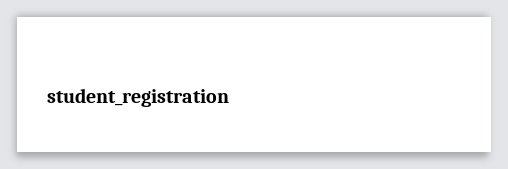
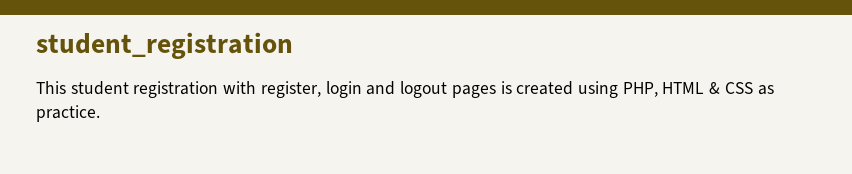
(229, 97) none -> [36,81,774,98] [36,105,100,122] // This student registration with register, login and logout pages is created using PHP, HTML & CSS as practice.

